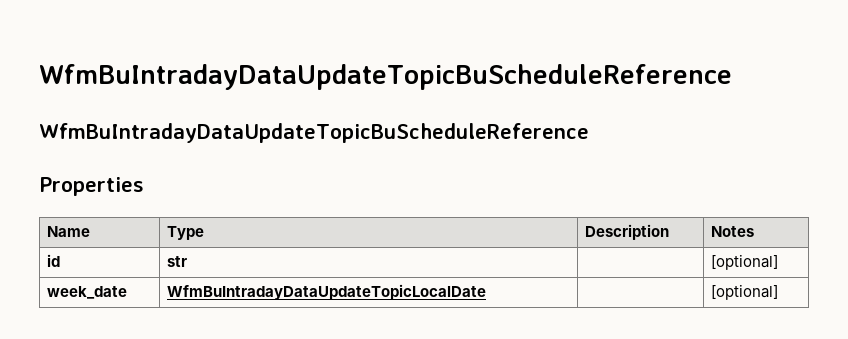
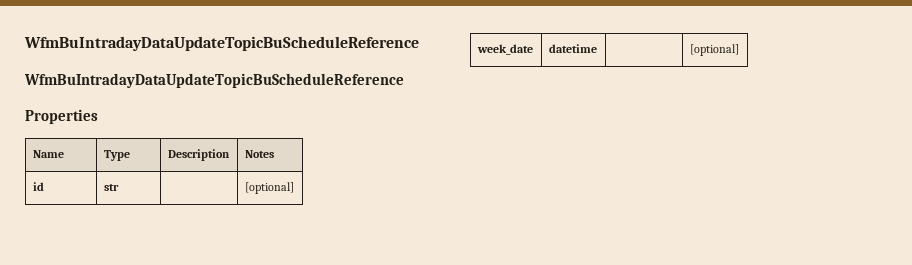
[167,284,487,300] WfmBuIntradayDataUpdateTopicLocalDate -> [548,44,597,53] datetime

